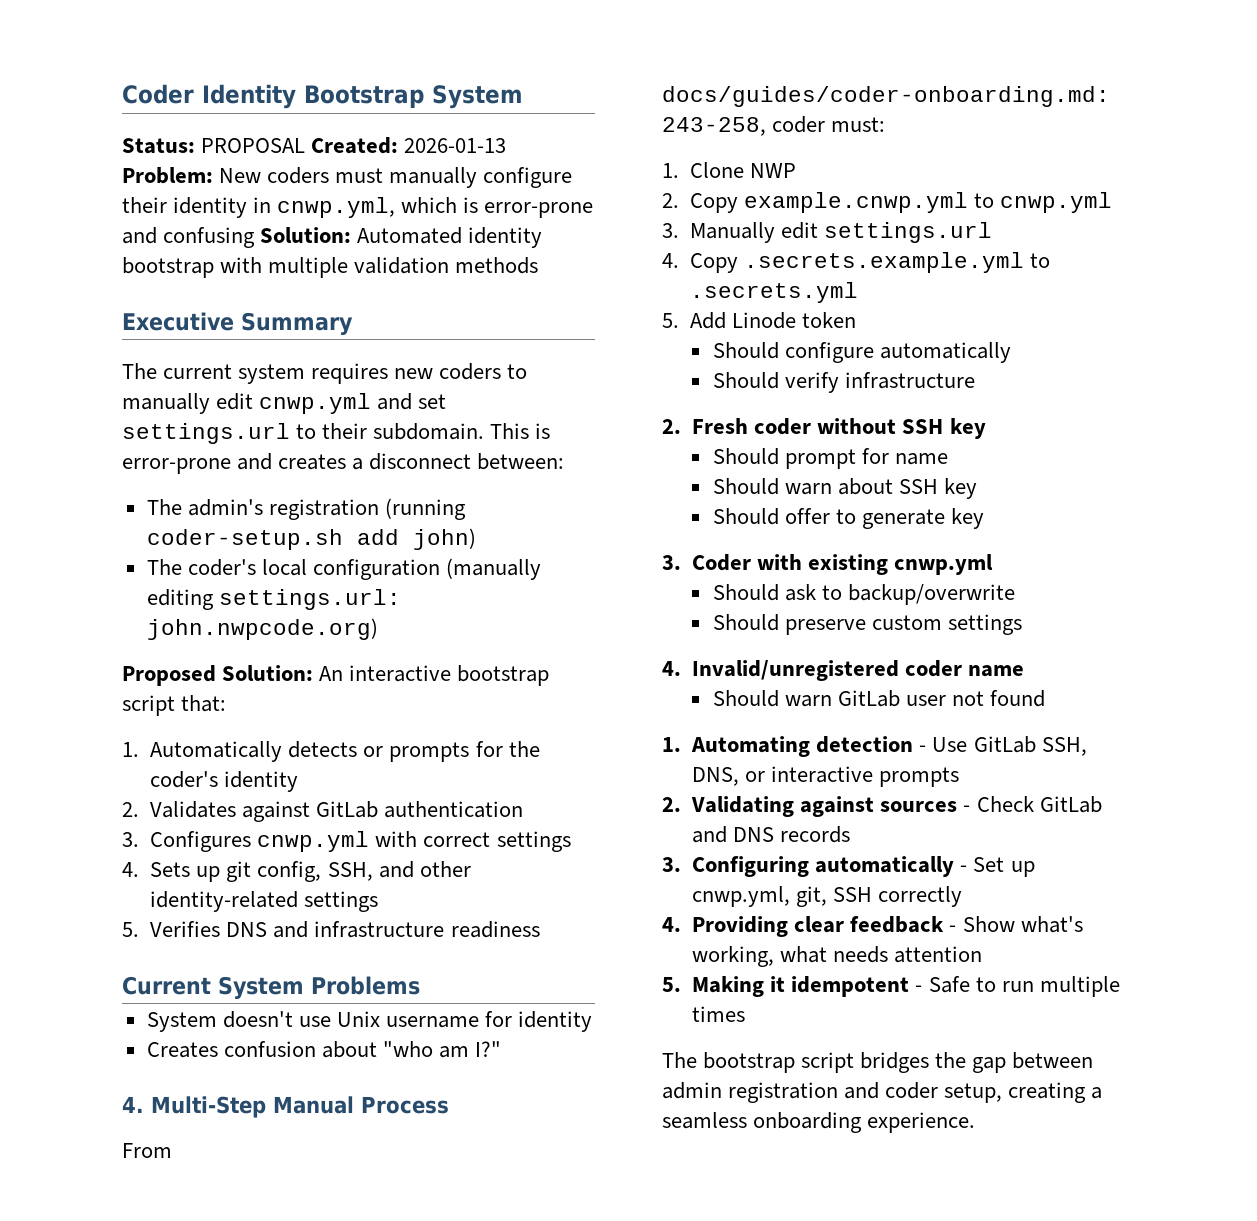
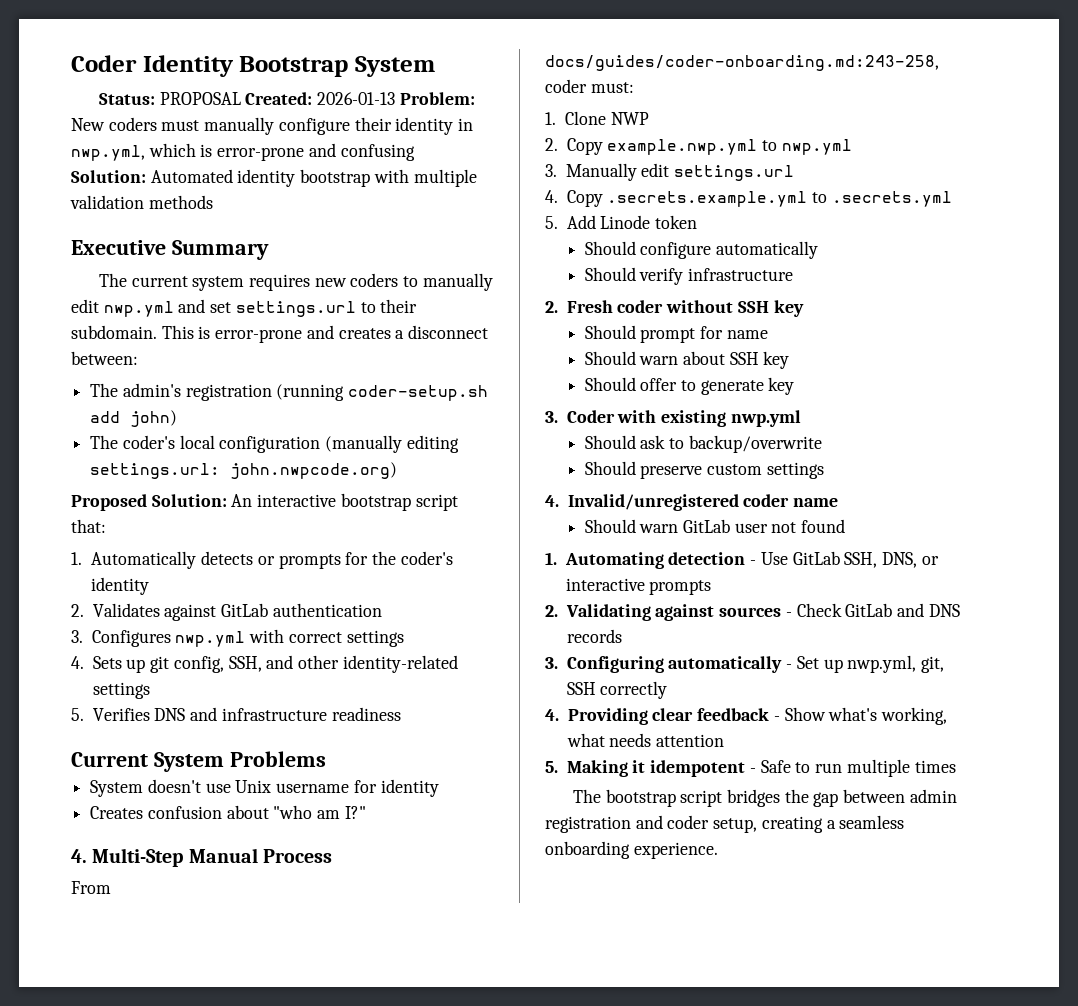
[277,197,396,218] cnwp.yml, -> [71,145,145,161] nwp.yml,
[259,393,372,414] cnwp.yml -> [103,301,174,317] nwp.yml
[257,831,370,852] cnwp.yml -> [175,631,246,647] nwp.yml
[744,192,1113,213] example.cnwp.yml to cnwp.yml -> [607,139,852,155] example.nwp.yml to nwp.yml
[894,554,994,575] cnwp.yml -> [730,410,801,427] nwp.yml
[692,886,791,907] cnwp.yml, -> [847,655,917,673] nwp.yml,

